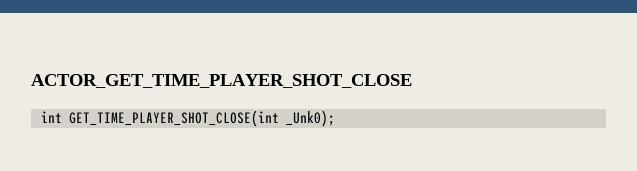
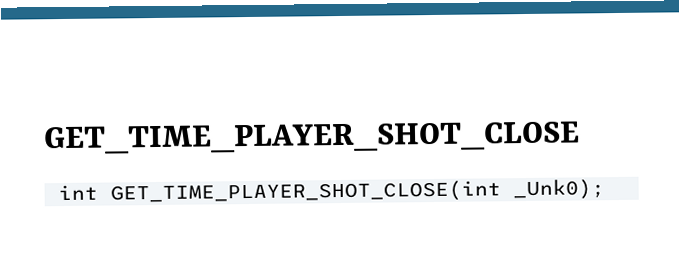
[31,74,412,88] ACTOR_GET_TIME_PLAYER_SHOT_CLOSE -> [43,121,580,155] GET_TIME_PLAYER_SHOT_CLOSE

